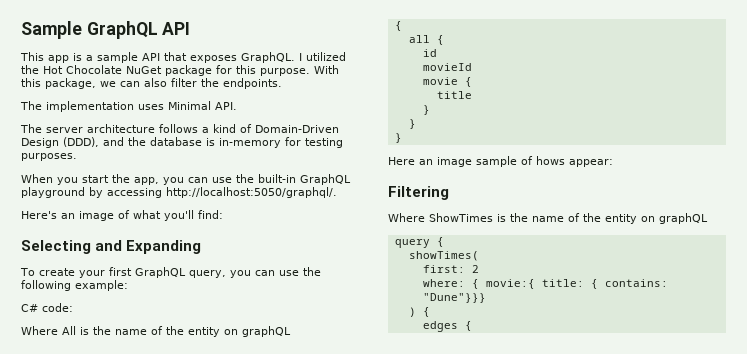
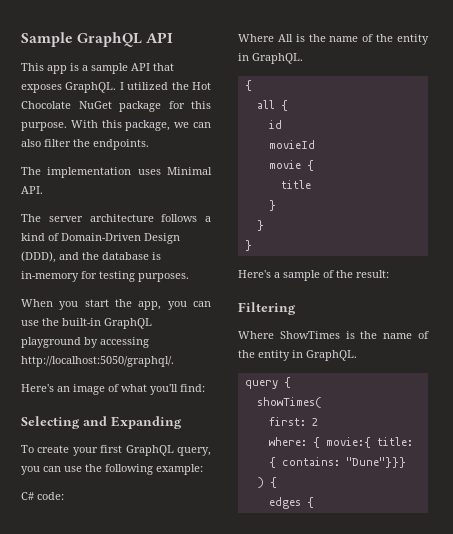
[224,326,291,337] on graphQL -> [238,53,303,64] in GraphQL.
[388,156,613,167] Here an image sample of hows appear: -> [238,270,389,281] Here's a sample of the result:
[641,213,708,224] on graphQL -> [292,350,357,361] in GraphQL.

